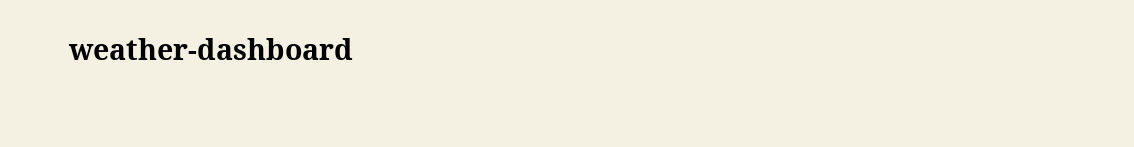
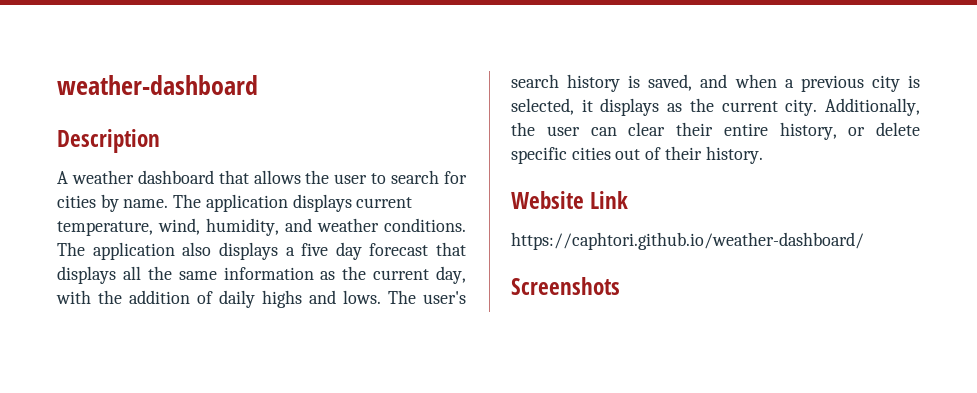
(353, 49) none -> [57,129,160,153] [57,170,468,184] [57,194,413,212] [57,218,466,236] [57,242,466,260] [57,266,466,284] [56,290,466,308] [511,74,920,92] [511,98,920,116] [511,122,920,140] [511,146,763,164] [511,191,629,209] [511,232,864,250] [511,277,620,295] // Description // A weather dashboard that allows the user to search for cities by name. The application displays current temperature, wind, humidity, and weather conditions. The application also displays a five day forecast that displays all the same information as the current day, with the addition of daily highs and lows. The user's search history is saved, and when a previous city is selected, it displays as the current city. Additionally, the user can clear their entire history, or delete specific cities out of their history. // Website Link // https://caphtori.github.io/weather-dashboard/ // Screenshots

